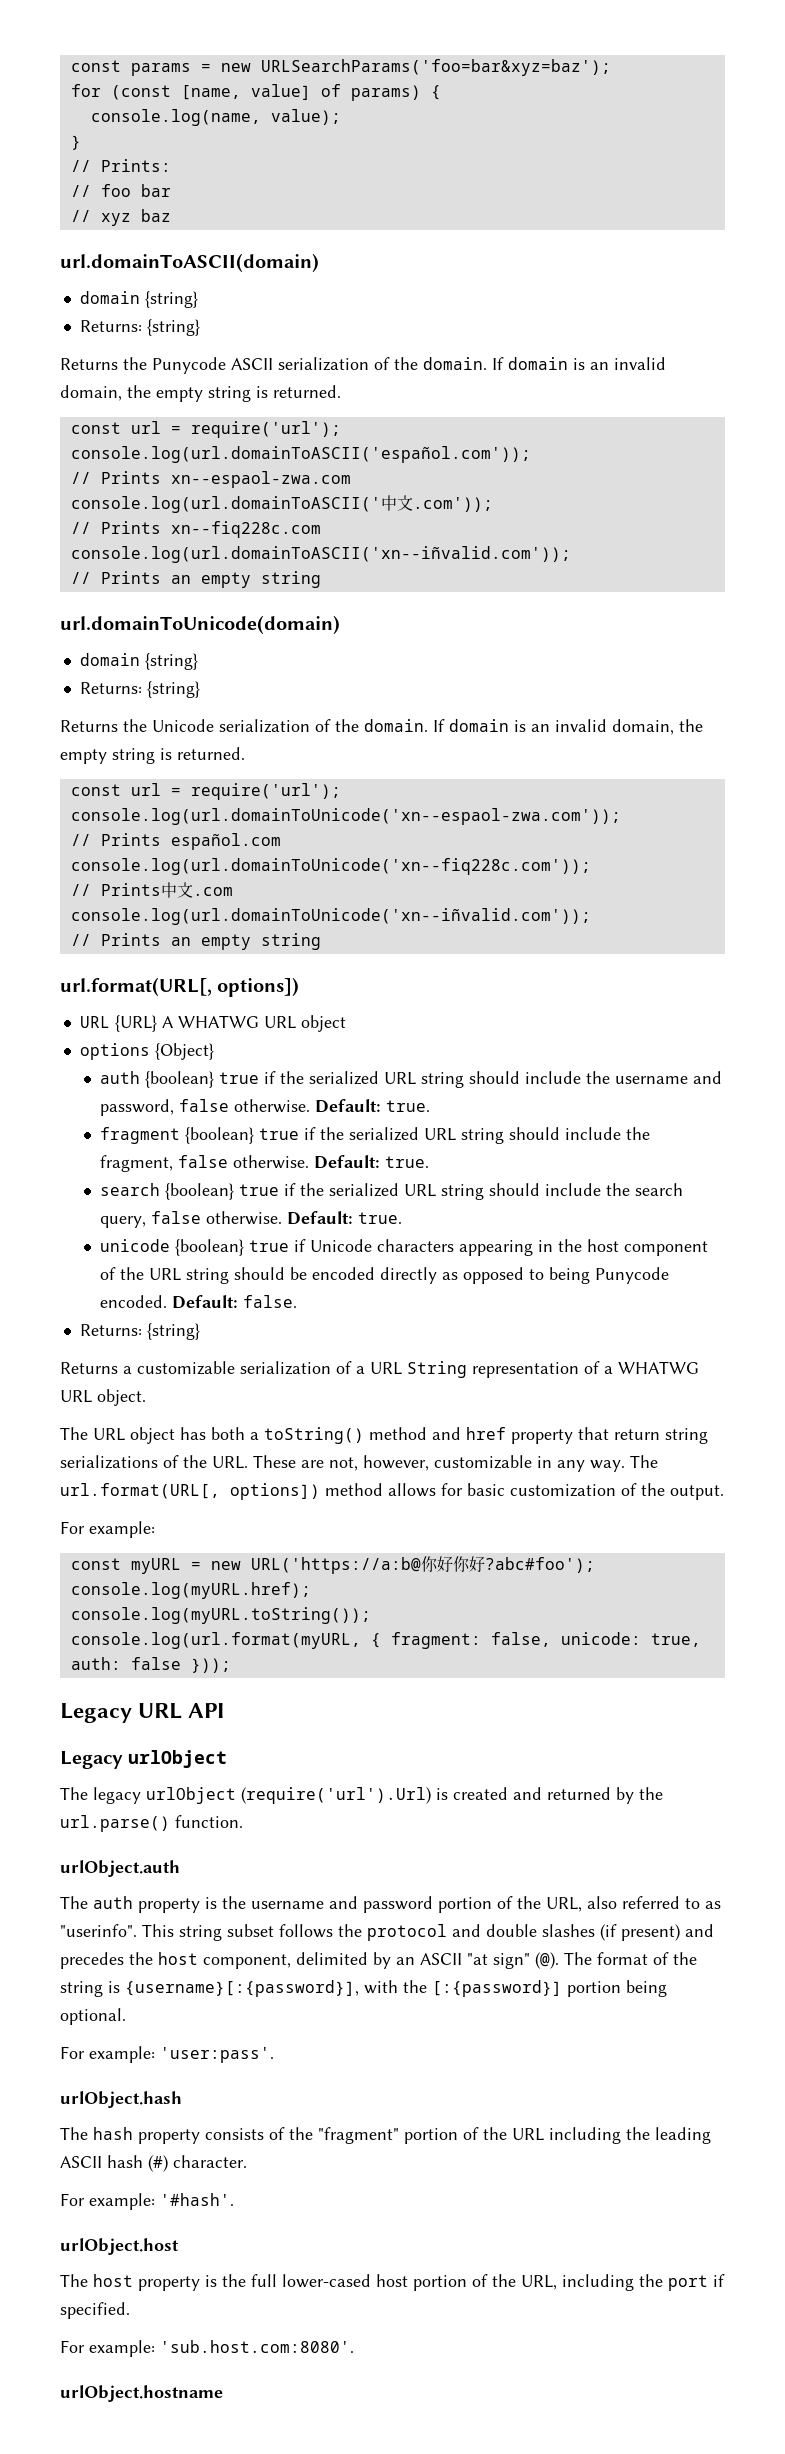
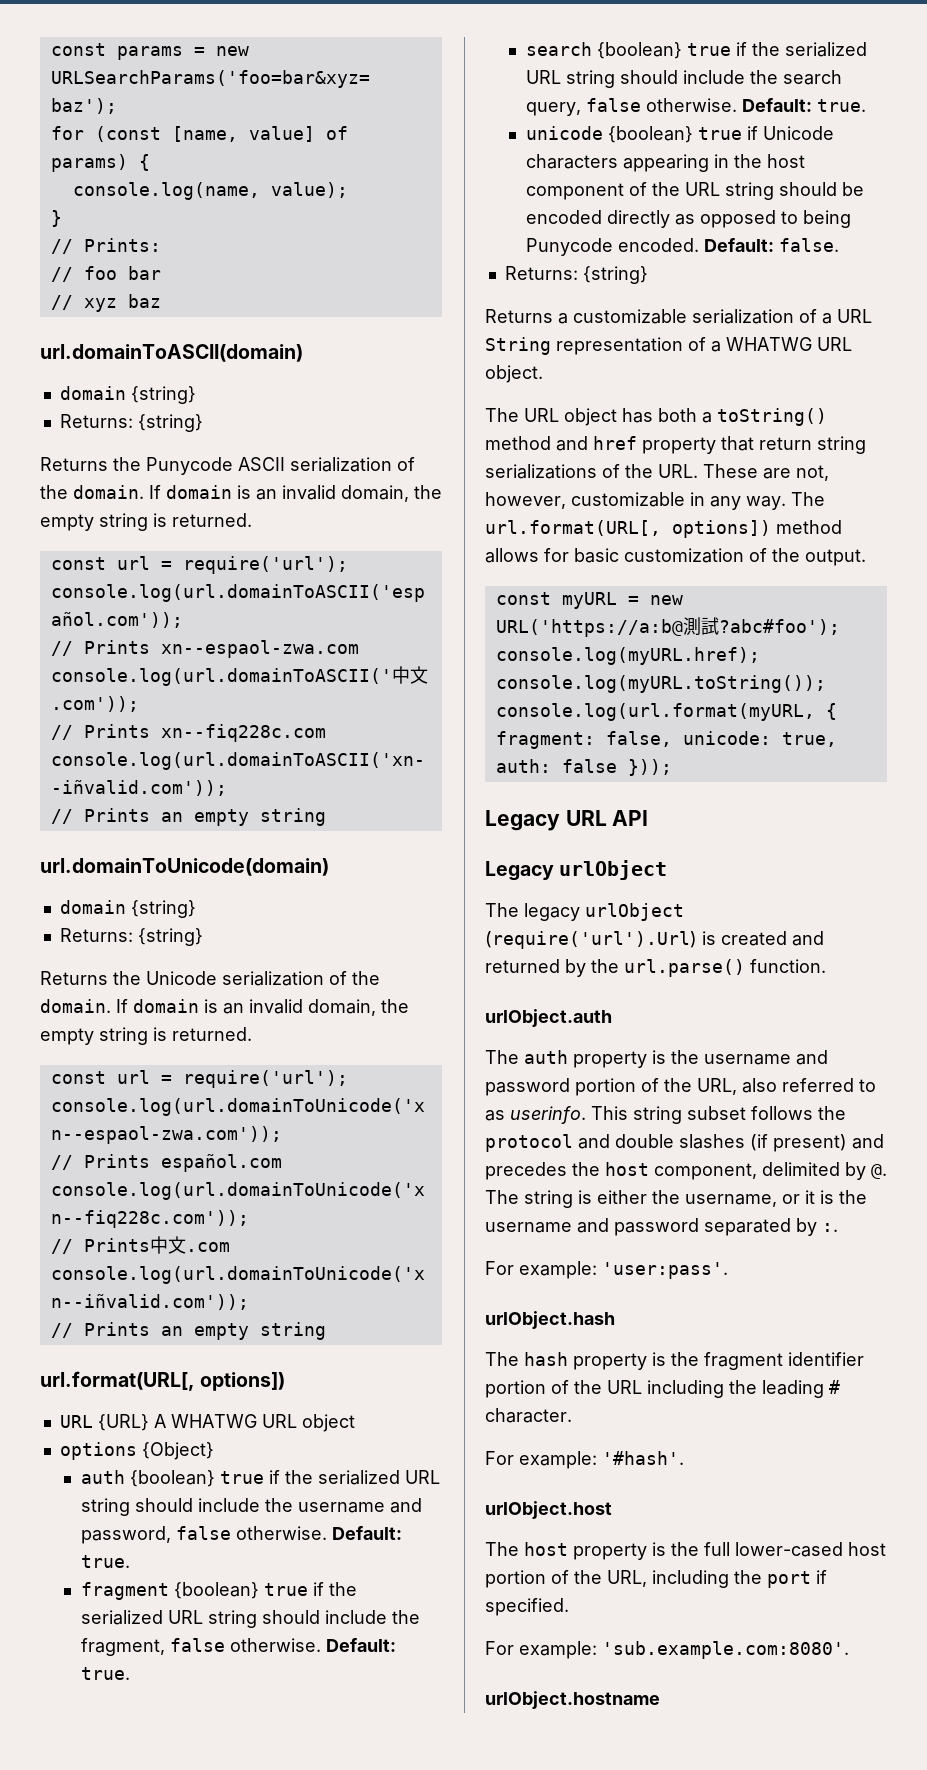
[60,1521,155,1538] // For example: -> (866, 557) none
[420,1556,485,1572] 你好你好 -> [682,617,719,636] 測試
[60,1924,137,1937] "userinfo". -> [510,1106,586,1124] userinfo.
[396,1952,697,1969] [60,1980,667,1997] [60,2008,126,2025] an ASCII "at sign" (@). The format of the string is {username}[:{password}], with the [:{password}] portion being optional. -> [871,1164,887,1179] [485,1190,867,1208] [485,1218,838,1236] @. The string is either the username, or it is the username and password separated by :.
[205,2127,399,2144] consists of the "fragment" -> [652,1352,864,1370] is the fragment identifier
[60,2155,168,2172] ASCII hash (#) -> [829,1380,840,1394] #
[160,2340,354,2353] 'sub.host.com:8080'. -> [602,1641,849,1659] 'sub.example.com:8080'.

